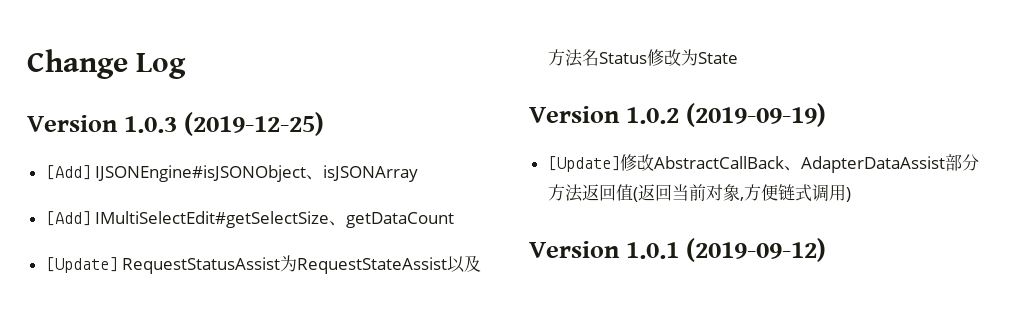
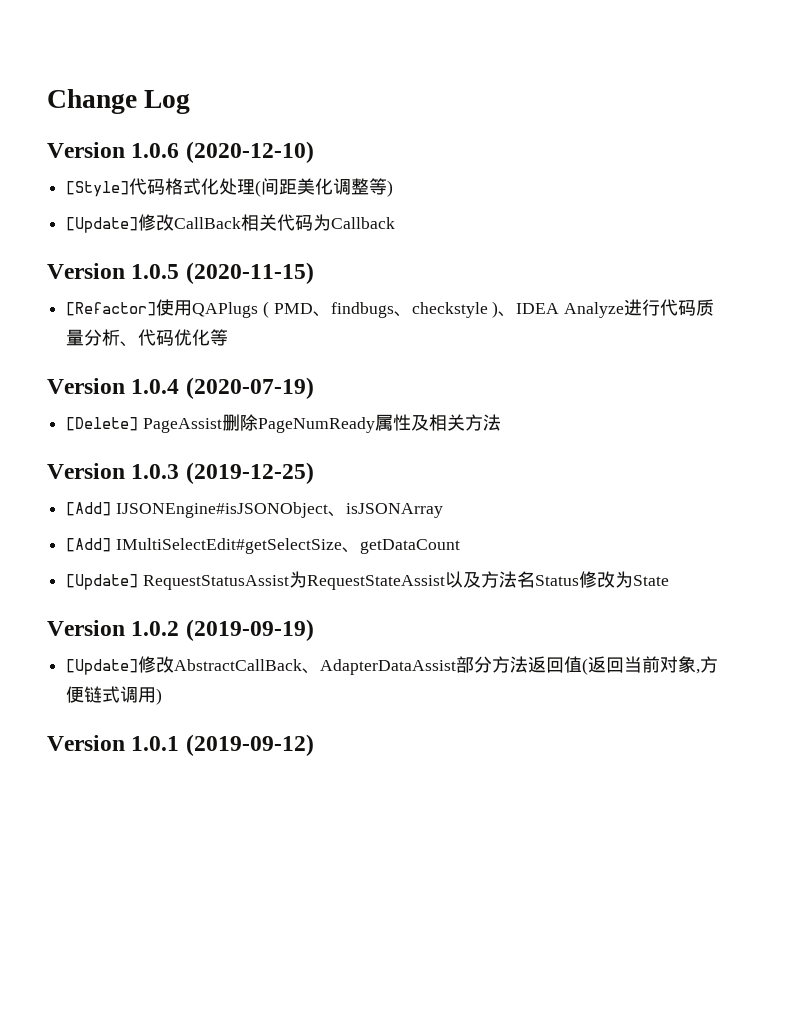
(187, 66) none -> [47,141,314,163] [66,178,394,197] [66,214,396,233] [47,262,314,284] [66,299,715,318] [66,329,229,347] [47,377,314,399] [66,414,501,433] // Version 1.0.6 (2020-12-10) // [Style]代码格式化处理(间距美化调整等) // [Update]修改CallBack相关代码为Callback // Version 1.0.5 (2020-11-15) // [Refactor]使用QAPlugs ( PMD、findbugs、checkstyle )、IDEA Analyze进行代码质量分析、代码优化等 // Version 1.0.4 (2020-07-19) // [Delete] PageAssist删除PageNumReady属性及相关方法

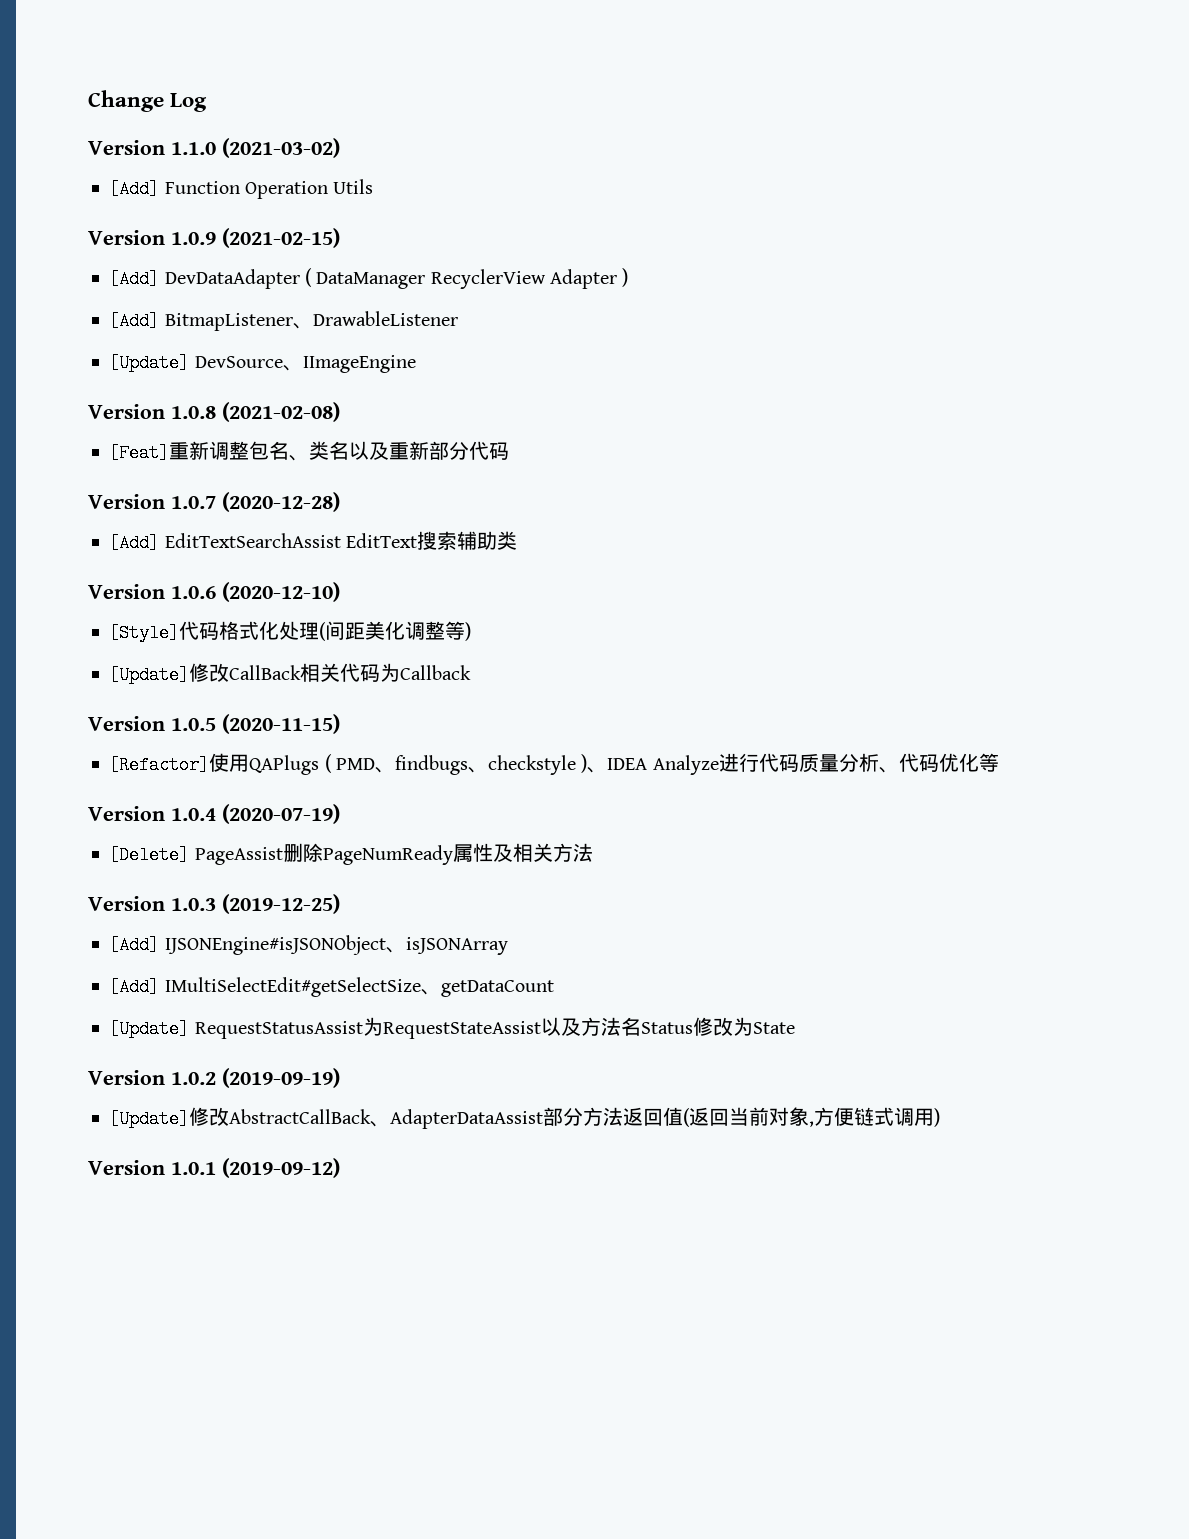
(191, 102) none -> [88,138,340,158] [109,179,374,199] [88,228,340,248] [109,268,629,289] [109,311,458,331] [109,354,416,373] [88,402,340,422] [109,441,510,462] [88,492,340,512] [109,531,517,552] // Version 1.1.0 (2021-03-02) // [Add] Function Operation Utils // Version 1.0.9 (2021-02-15) // [Add] DevDataAdapter ( DataManager RecyclerView Adapter ) // [Add] BitmapListener、DrawableListener // [Update] DevSource、IImageEngine // Version 1.0.8 (2021-02-08) // [Feat]重新调整包名、类名以及重新部分代码 // Version 1.0.7 (2020-12-28) // [Add] EditTextSearchAssist EditText搜索辅助类

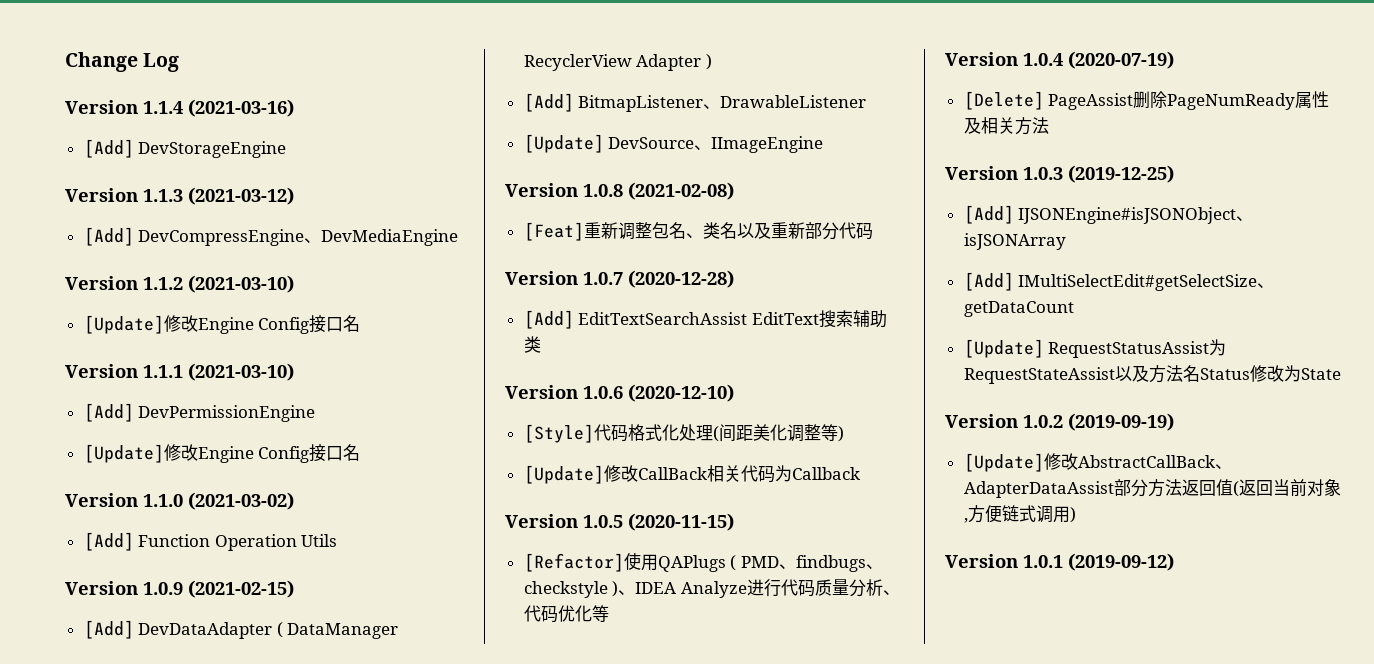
(208, 102) none -> [65,99,294,117] [83,139,287,158] [65,187,294,205] [83,227,459,246] [65,275,294,293] [83,315,361,334] [65,363,294,381] [83,403,316,422] [83,444,361,463] // Version 1.1.4 (2021-03-16) // [Add] DevStorageEngine // Version 1.1.3 (2021-03-12) // [Add] DevCompressEngine、DevMediaEngine // Version 1.1.2 (2021-03-10) // [Update]修改Engine Config接口名 // Version 1.1.1 (2021-03-10) // [Add] DevPermissionEngine // [Update]修改Engine Config接口名

